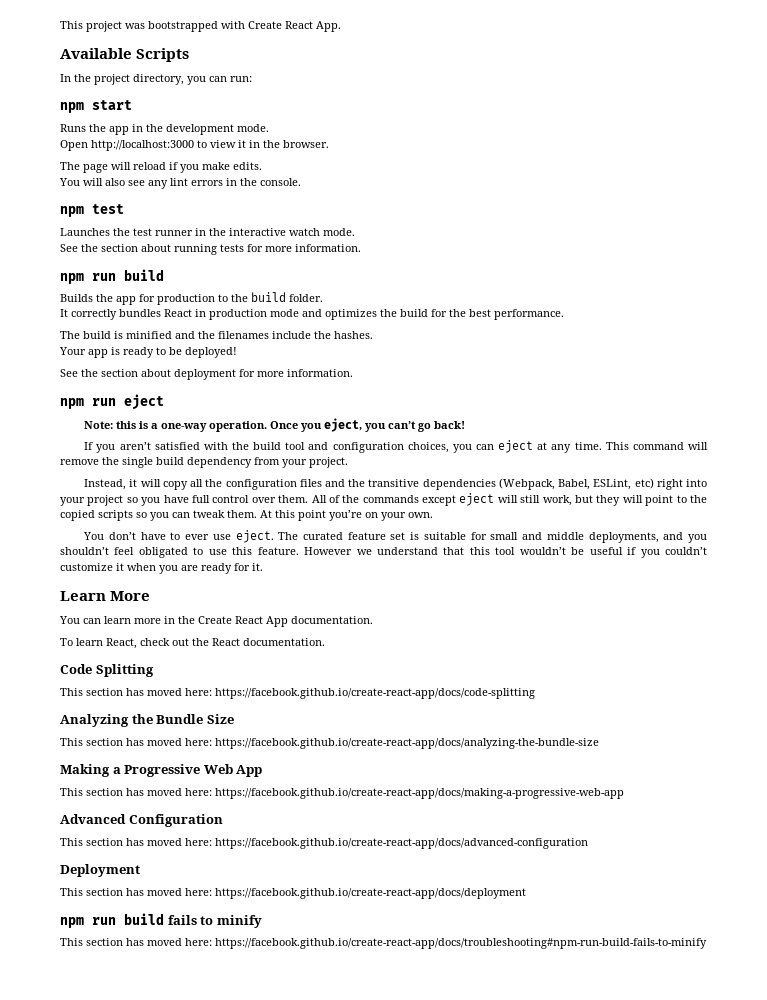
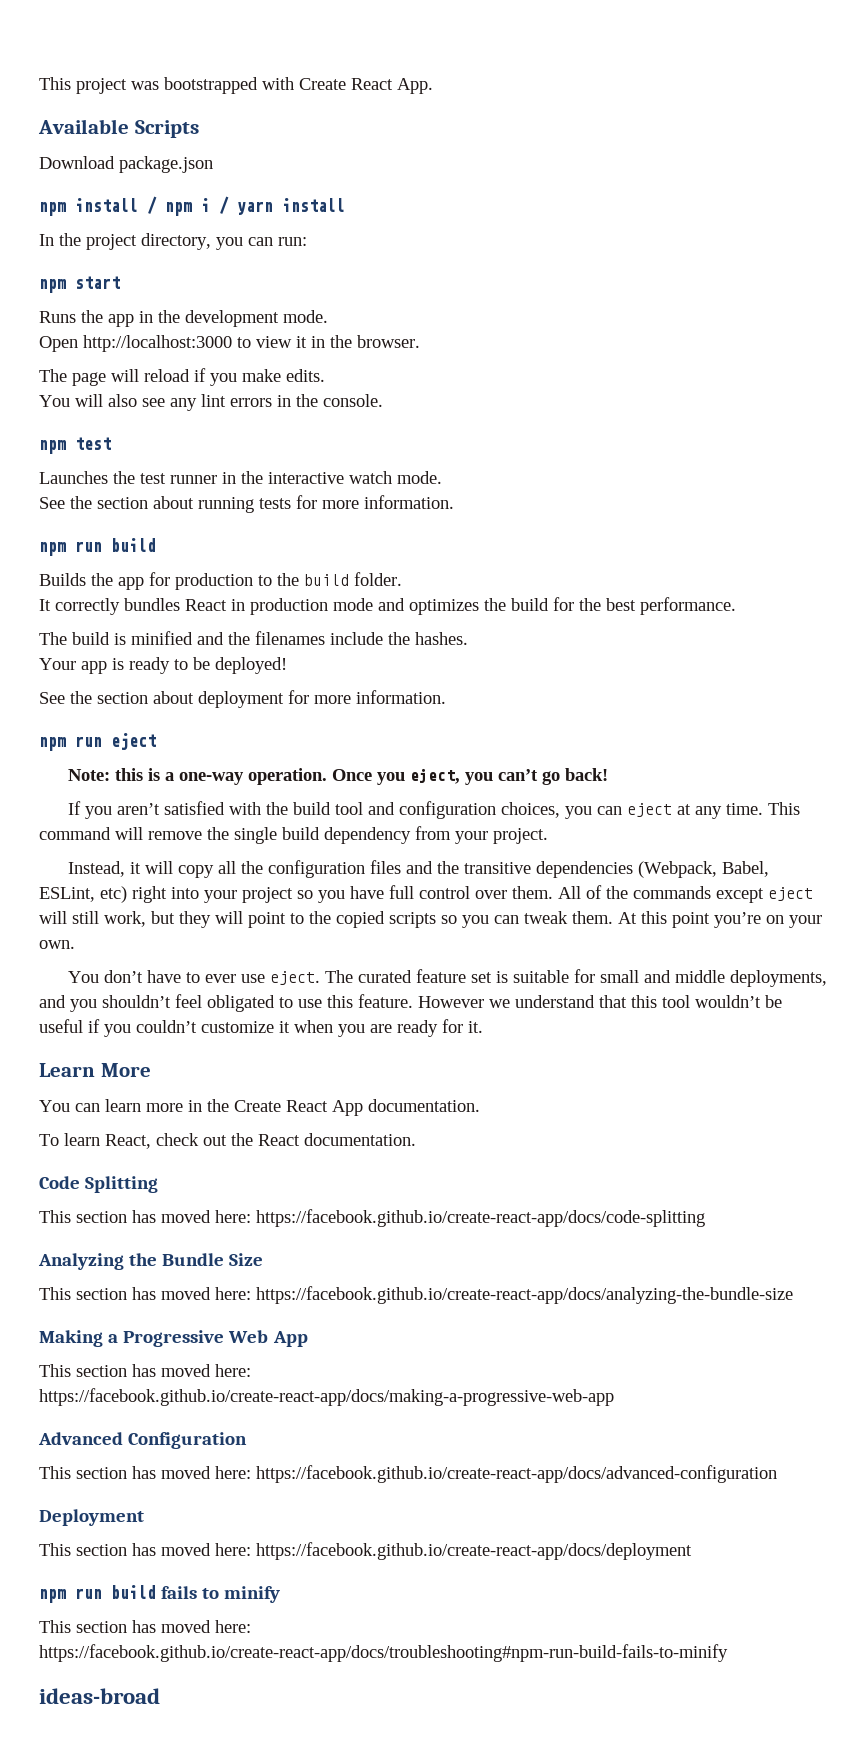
(190, 55) none -> [39,156,213,173] [39,196,345,216] // Download package.json // npm install / npm i / yarn install
(707, 943) none -> [39,1688,160,1704] // ideas-broad

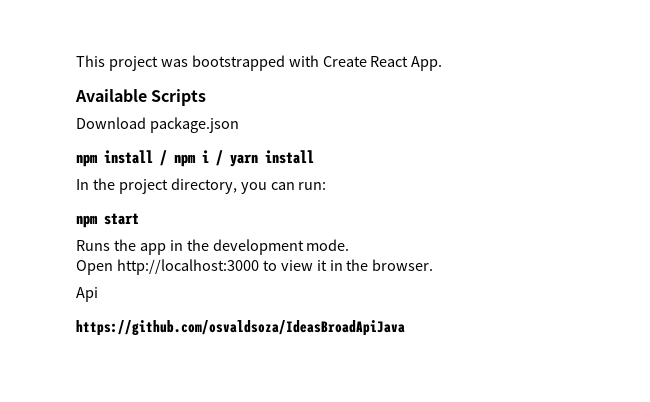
[39,368,325,386] [39,394,383,411] [39,437,111,454] [39,471,442,484] [39,495,454,513] [39,538,156,556] [39,572,402,590] [39,597,736,615] [39,631,468,645] [39,657,287,674] [39,690,446,708] [39,733,156,751] [68,768,609,785] [68,801,801,819] [39,826,548,844] [68,860,770,878] [39,885,813,903] [39,911,822,928] [39,940,75,949] [68,969,828,987] [39,994,782,1012] [39,1019,483,1037] [39,1063,151,1077] [39,1099,480,1116] [39,1133,416,1149] [39,1176,159,1193] [39,1209,705,1227] [38,1253,264,1270] [39,1286,793,1304] [39,1330,308,1347] [39,1364,251,1377] [39,1388,614,1406] [38,1432,248,1449] [39,1465,777,1483] [39,1509,144,1526] [39,1542,692,1560] [39,1585,281,1603] [39,1620,251,1633] [39,1644,728,1662] [39,1688,160,1704] The page will reload if you make edits. // You will also see any lint errors in the console. // npm test // Launches the test runner in the interactive watch mode. // See the section about running tests for more information. // npm run build // Builds the app for production to the build folder. // It correctly bundles React in production mode and optimizes the build for the best performance. // The build is minified and the filenames include the hashes. // Your app is ready to be deployed! // See the section about deployment for more information. // npm run eject // Note: this is a one-way operation. Once you eject, you can’t go back! // If you aren’t satisfied with the build tool and configuration choices, you can eject at any time. This command will remove the single build dependency from your project. // Instead, it will copy all the configuration files and the transitive dependencies (Webpack, Babel, ESLint, etc) right into your project so you have full control over them. All of the commands except eject will still work, but they will point to the copied scripts so you can tweak them. At this point you’re on your own. // You don’t have to ever use eject. The curated feature set is suitable for small and middle deployments, and you shouldn’t feel obligated to use this feature. However we understand that this tool wouldn’t be useful if you couldn’t customize it when you are ready for it. // Learn More // You can learn more in the Create React App documentation. // To learn React, check out the React documentation. // Code Splitting // This section has moved here: https://facebook.github.io/create-react-app/docs/code-splitting // Analyzing the Bundle Size // This section has moved here: https://facebook.github.io/create-react-app/docs/analyzing-the-bundle-size // Making a Progressive Web App // This section has moved here: https://facebook.github.io/create-react-app/docs/making-a-progressive-web-app // Advanced Configuration // This section has moved here: https://facebook.github.io/create-react-app/docs/advanced-configuration // Deployment // This section has moved here: https://facebook.github.io/create-react-app/docs/deployment // npm run build fails to minify // This section has moved here: https://facebook.github.io/create-react-app/docs/troubleshooting#npm-run-build-fails-to-minify // ideas-broad -> [76,287,98,302] [76,320,405,336] Api // https://github.com/osvaldsoza/IdeasBroadApiJava

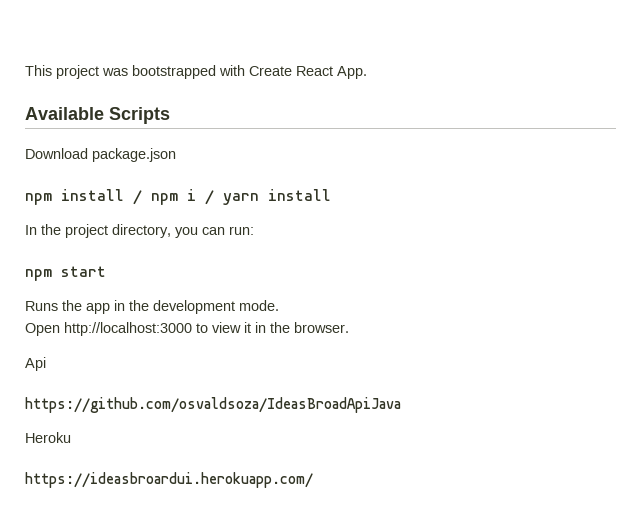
(405, 328) none -> [25,432,71,443] [25,472,313,488] // Heroku // https://ideasbroardui.herokuapp.com/

